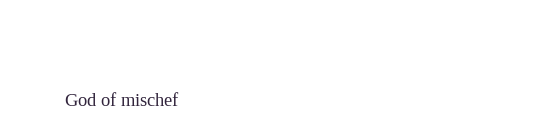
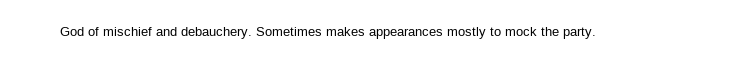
[121,92,179,106] mischef -> [103,27,596,39] mischief and debauchery. Sometimes makes appearances mostly to mock the party.

